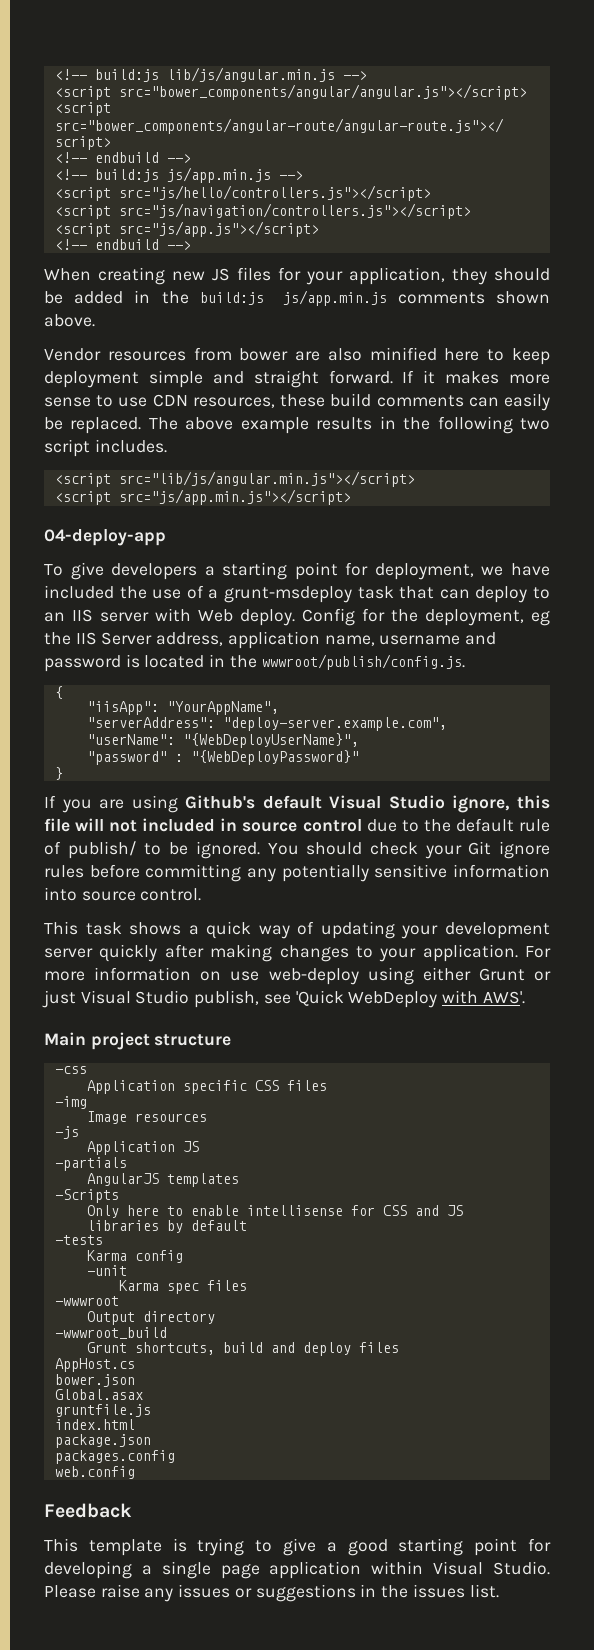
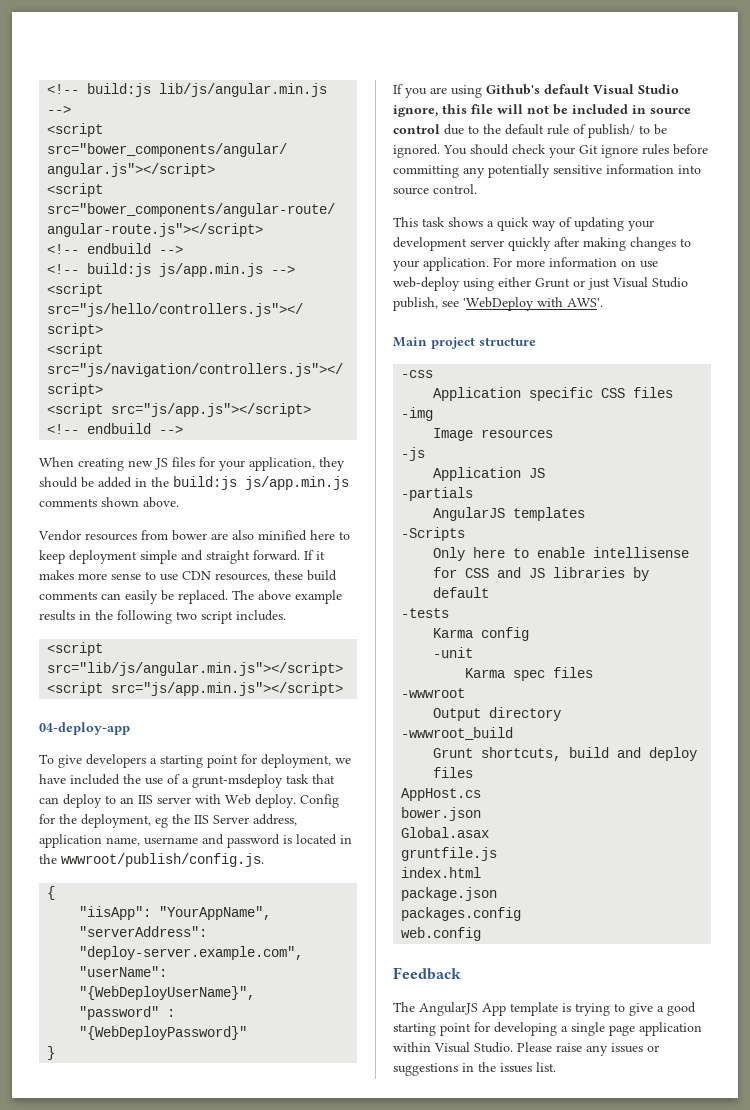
(138, 826) none -> [553,104,568,115] be
[295,990,438,1008] 'Quick WebDeploy -> [463,297,534,311] 'WebDeploy
[44,1538,78,1552] This -> [393,1002,506,1016] The AngularJS App

